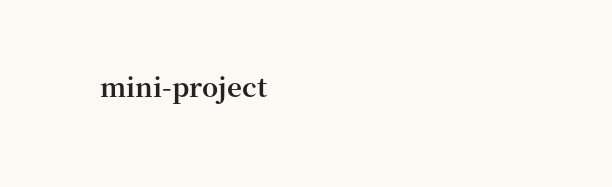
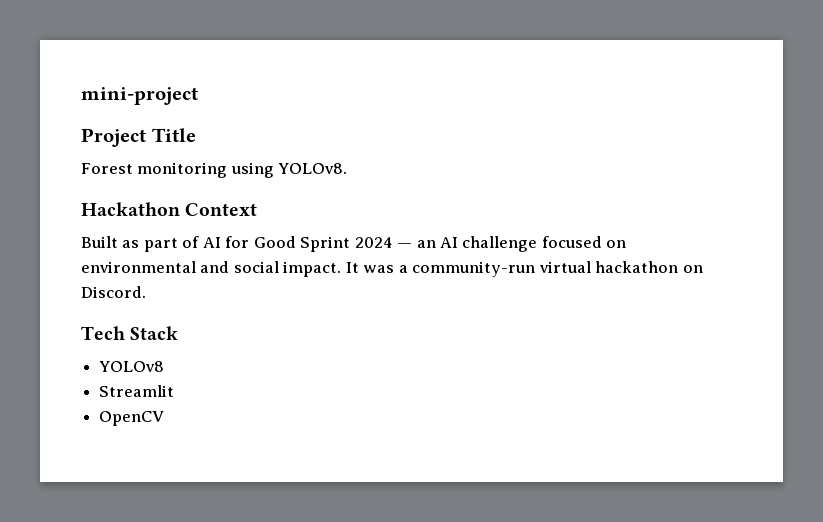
(268, 90) none -> [81,128,196,147] [81,162,348,178] [81,202,258,216] [81,236,627,252] [81,261,703,277] [81,286,146,298] [81,326,179,340] [99,361,165,372] [99,385,175,397] [99,411,165,426] // Project Title // Forest monitoring using YOLOv8. // Hackathon Context // Built as part of AI for Good Sprint 2024 — an AI challenge focused on environmental and social impact. It was a community-run virtual hackathon on Discord. // Tech Stack // YOLOv8 // Streamlit // OpenCV

